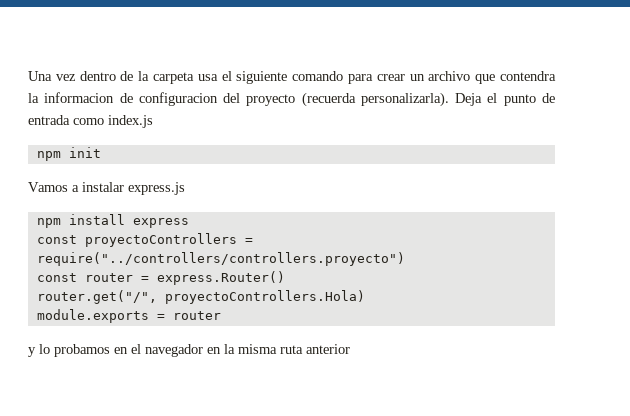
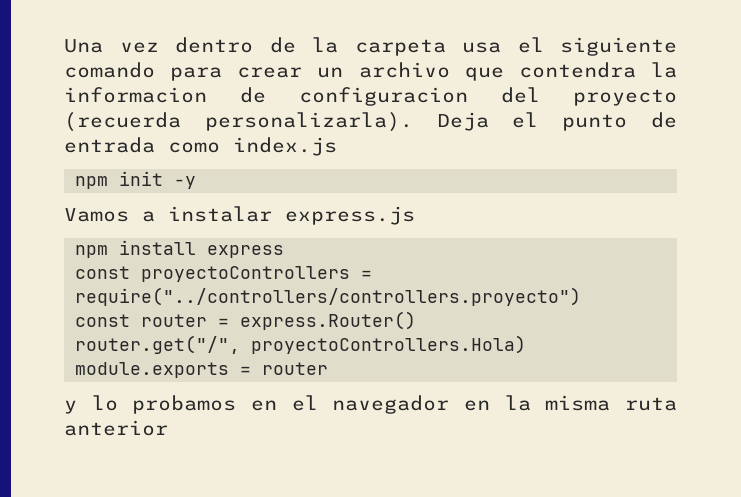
(101, 152) none -> [174,176,197,189] -y

